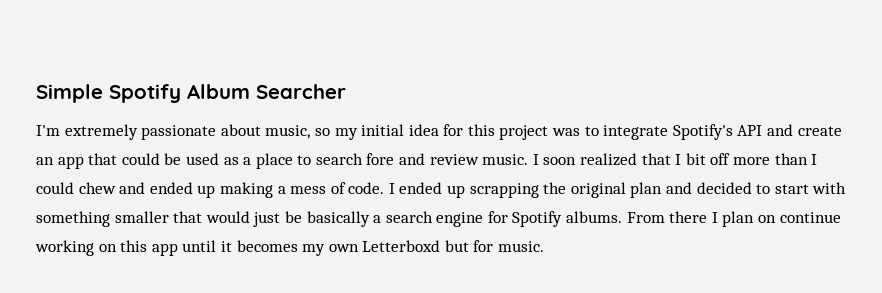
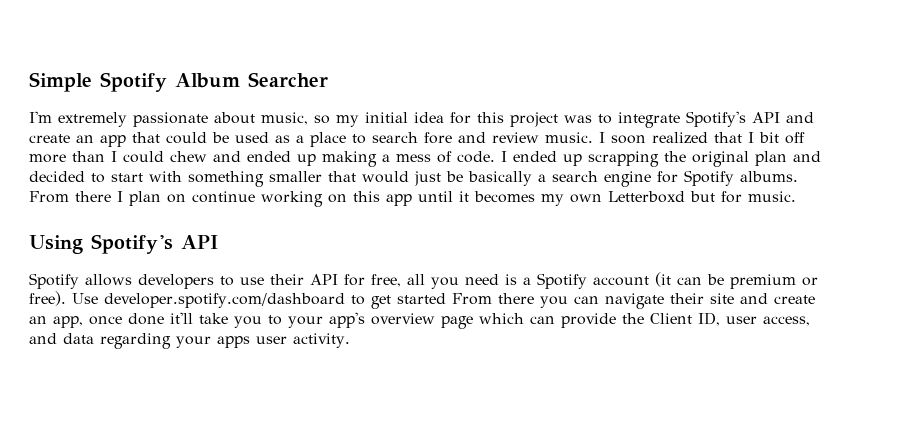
(545, 246) none -> [29,234,218,254] [29,272,818,289] [29,291,815,309] [29,312,810,329] [29,333,350,349] // Using Spotify's API // Spotify allows developers to use their API for free, all you need is a Spotify account (it can be premium or free). Use developer.spotify.com/dashboard to get started From there you can navigate their site and create an app, once done it'll take you to your app's overview page which can provide the Client ID, user access, and data regarding your apps user activity.

